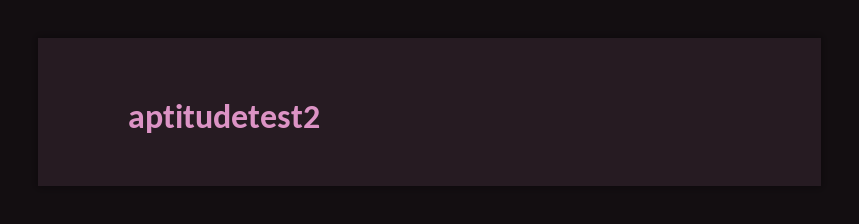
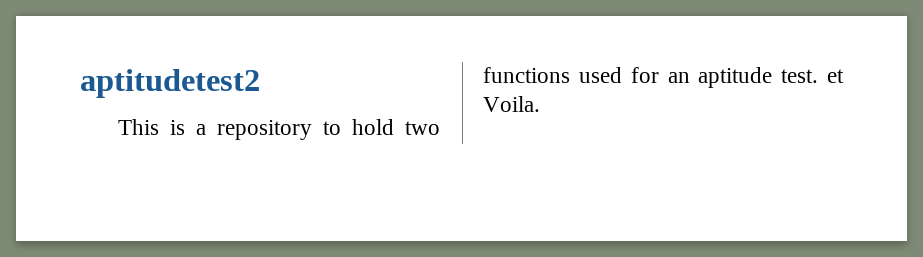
(320, 118) none -> [118,119,440,140] [483,67,844,88] [483,96,540,112] // This is a repository to hold two functions used for an aptitude test. et Voila.

